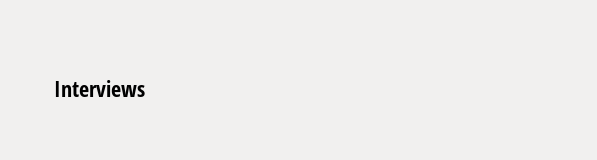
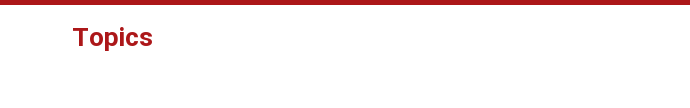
[54,80,145,97] Interviews -> [72,27,153,51] Topics

